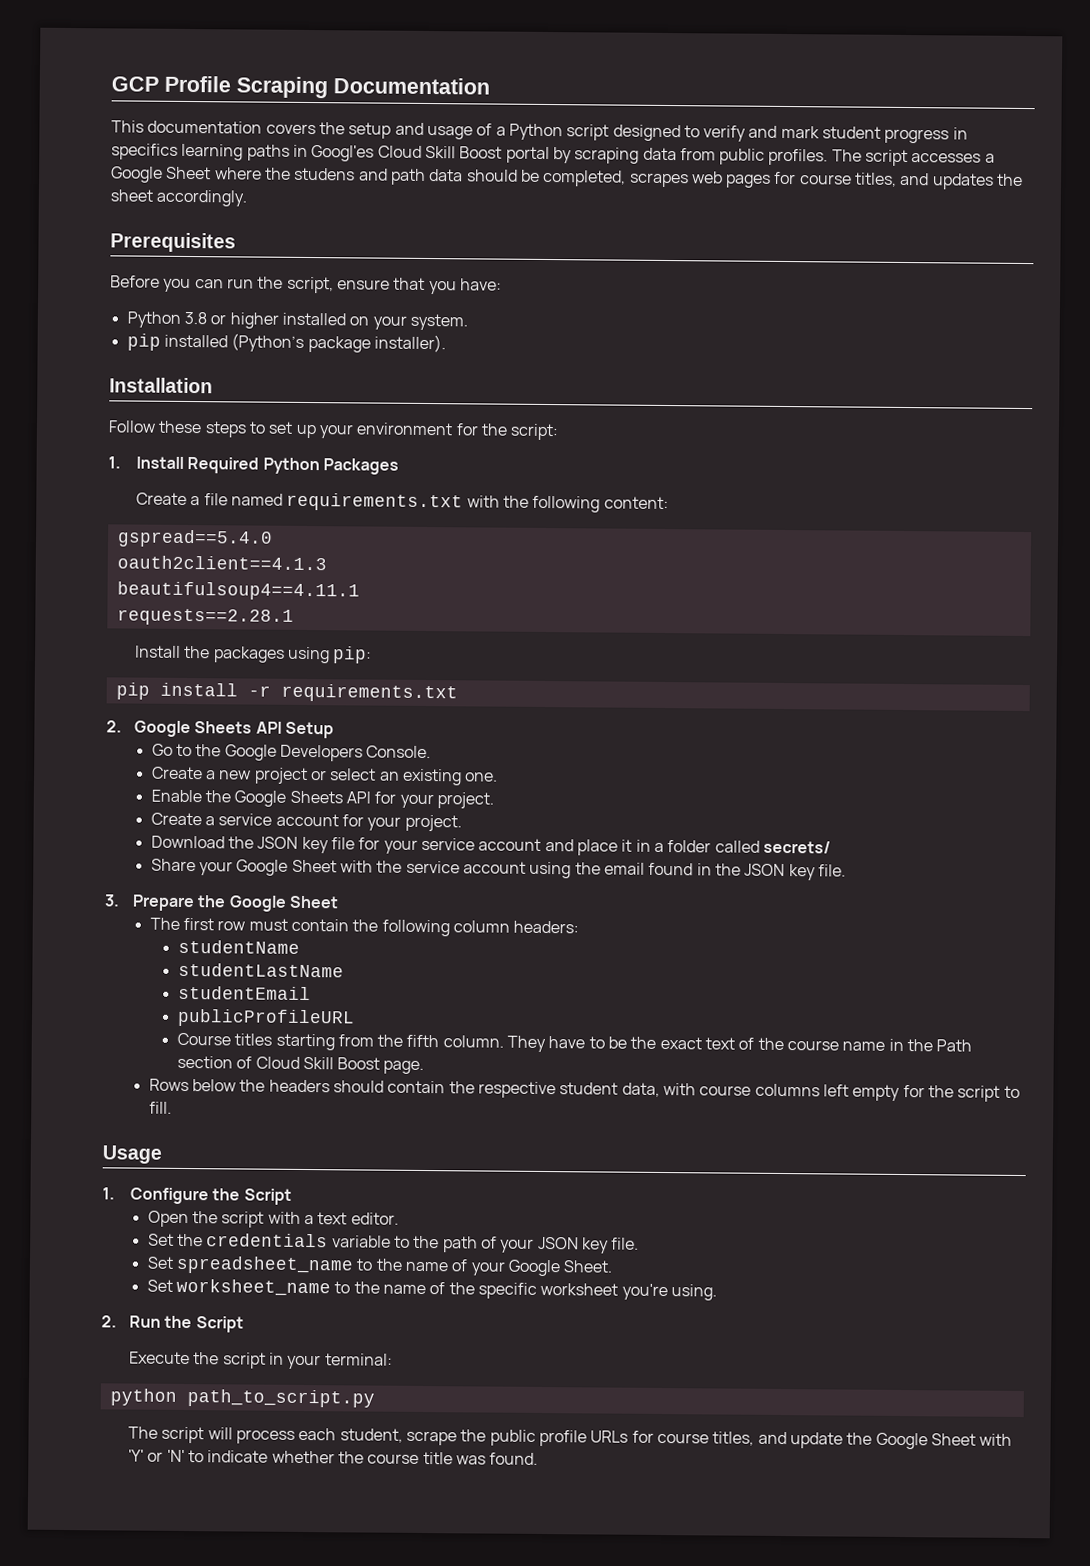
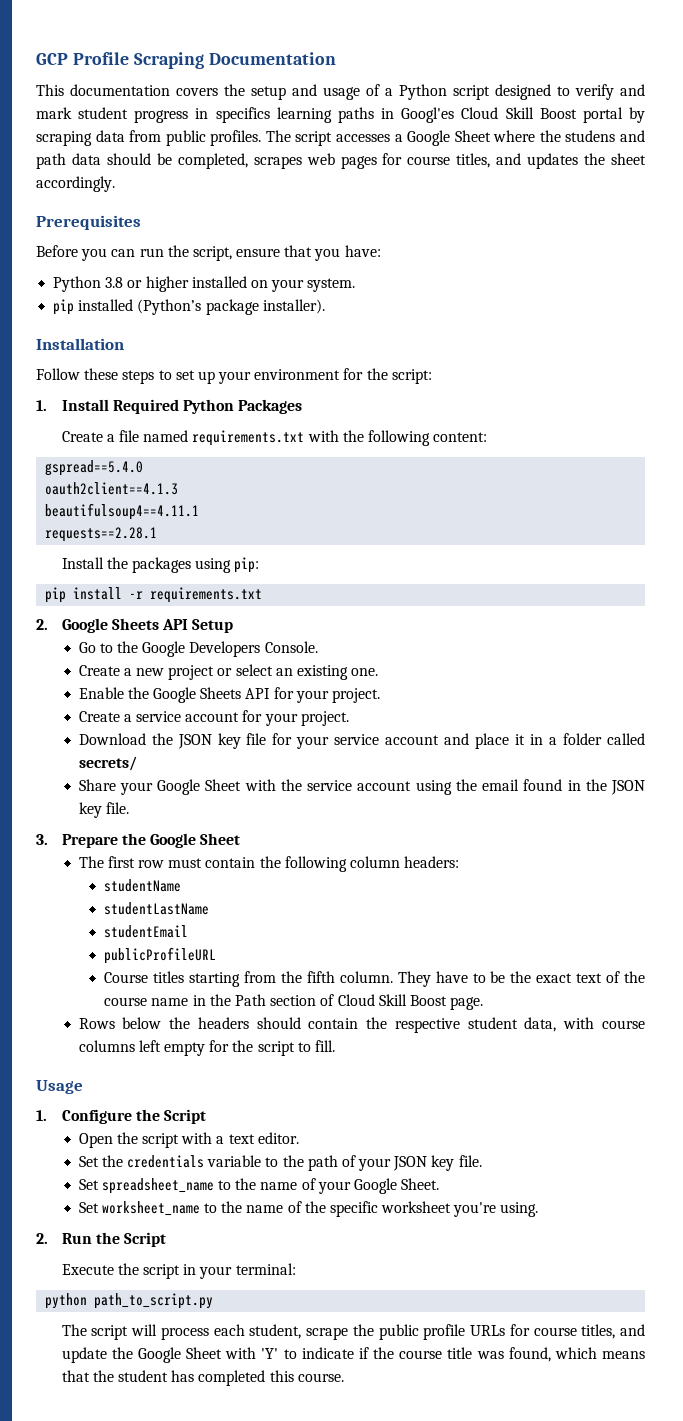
[147,1449,185,1463] or 'N' -> (279, 1353) none
[271,1450,335,1464] whether -> [358,1347,369,1359] if
[489,1452,539,1465] found. -> [508,1347,645,1362] [61,1370,344,1386] found, which means that the student has completed this course.

